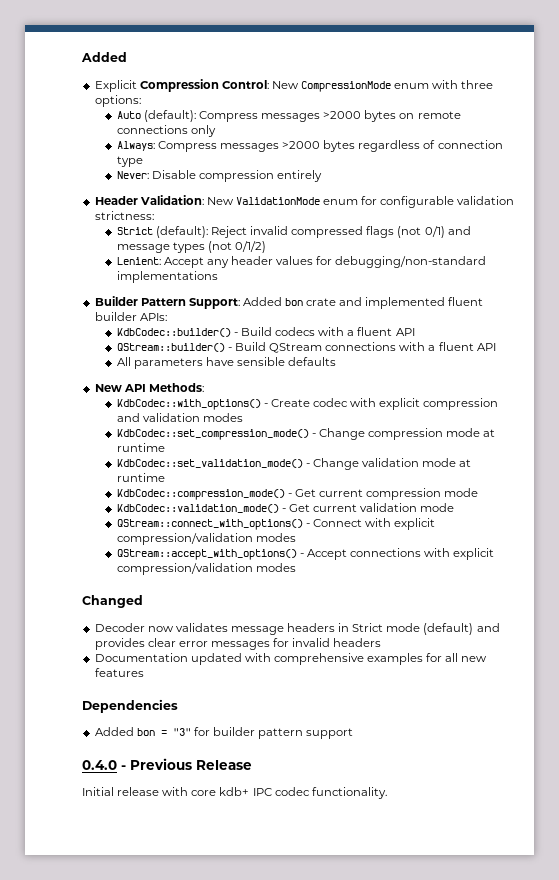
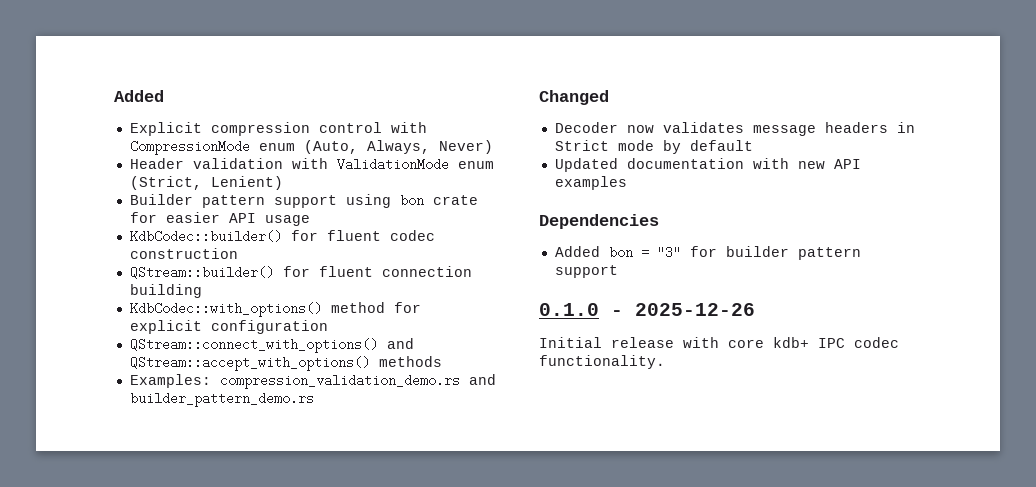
[139,79,494,92] [94,95,141,107] [116,110,461,122] [116,125,216,137] [116,140,503,152] [116,156,143,167] [116,170,323,182] [94,195,515,208] [94,211,154,220] [116,226,471,238] [116,241,267,253] [116,256,487,268] [116,271,218,283] [94,296,484,309] [94,312,167,321] [116,327,415,337] [116,342,496,353] [116,357,337,369] [94,383,204,392] [116,398,499,410] [116,413,243,422] [116,428,496,440] [116,443,165,452] [116,458,472,470] [116,473,165,482] [116,488,479,500] [116,503,455,513] [116,518,436,530] [116,533,296,545] [116,548,495,560] [116,563,296,575] Compression Control: New CompressionMode enum with three options: // Auto (default): Compress messages >2000 bytes on remote connections only // Always: Compress messages >2000 bytes regardless of connection type // Never: Disable compression entirely // Header Validation: New ValidationMode enum for configurable validation strictness: // Strict (default): Reject invalid compressed flags (not 0/1) and message types (not 0/1/2) // Lenient: Accept any header values for debugging/non-standard implementations // Builder Pattern Support: Added bon crate and implemented fluent builder APIs: // KdbCodec::builder() - Build codecs with a fluent API // QStream::builder() - Build QStream connections with a fluent API // All parameters have sensible defaults // New API Methods: // KdbCodec::with_options() - Create codec with explicit compression and validation modes // KdbCodec::set_compression_mode() - Change compression mode at runtime // KdbCodec::set_validation_mode() - Change validation mode at runtime // KdbCodec::compression_mode() - Get current compression mode // KdbCodec::validation_mode() - Get current validation mode // QStream::connect_with_options() - Connect with explicit compression/validation modes // QStream::accept_with_options() - Accept connections with explicit compression/validation modes -> [210,122,427,136] [129,140,493,155] [129,158,494,171] [129,176,283,190] [129,194,478,208] [129,212,310,226] [129,230,435,243] [129,248,238,259] [129,266,472,279] [129,284,202,298] [129,302,421,317] [129,320,328,334] [129,338,414,353] [129,356,442,371] [129,374,496,389] [129,392,314,407] compression control with CompressionMode enum (Auto, Always, Never) // Header validation with ValidationMode enum (Strict, Lenient) // Builder pattern support using bon crate for easier API usage // KdbCodec::builder() for fluent codec construction // QStream::builder() for fluent connection building // KdbCodec::with_options() method for explicit configuration // QStream::connect_with_options() and QStream::accept_with_options() methods // Examples: compression_validation_demo.rs and builder_pattern_demo.rs
[423,623,500,635] [94,638,382,650] [94,653,488,665] [94,668,144,677] (default) and provides clear error messages for invalid headers // Documentation updated with comprehensive examples for all new features -> [662,140,753,154] [554,158,861,172] [554,176,627,190] by default // Updated documentation with new API examples
[82,758,252,770] 0.4.0 - Previous Release -> [539,303,755,316] 0.1.0 - 2025-12-26

